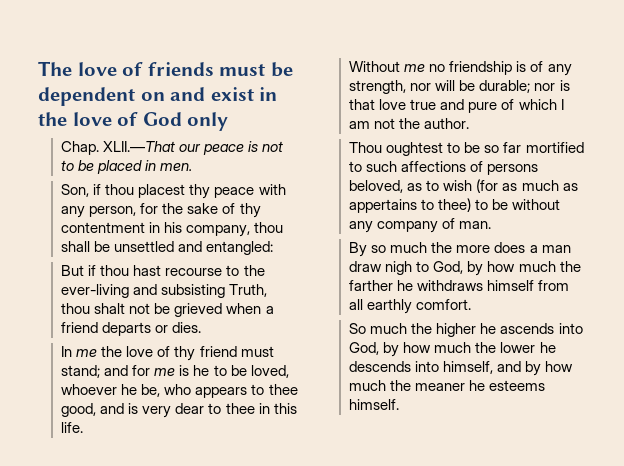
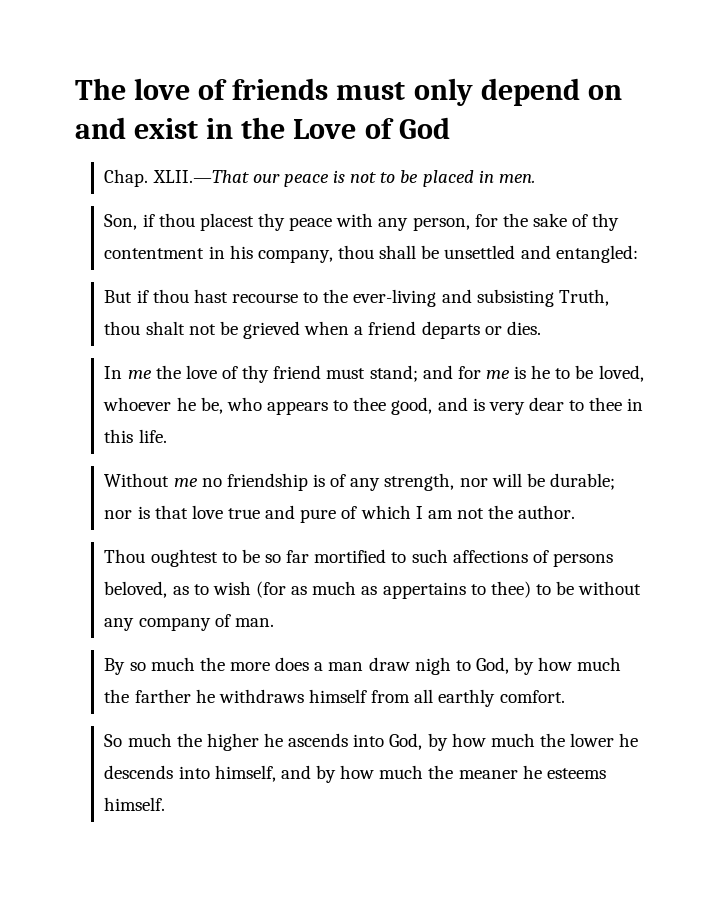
[270,62,293,77] [38,87,135,106] be dependent -> [413,78,580,106] only depend
[72,112,112,126] love -> [293,119,357,139] Love
[187,112,229,131] only -> (450, 128) none

